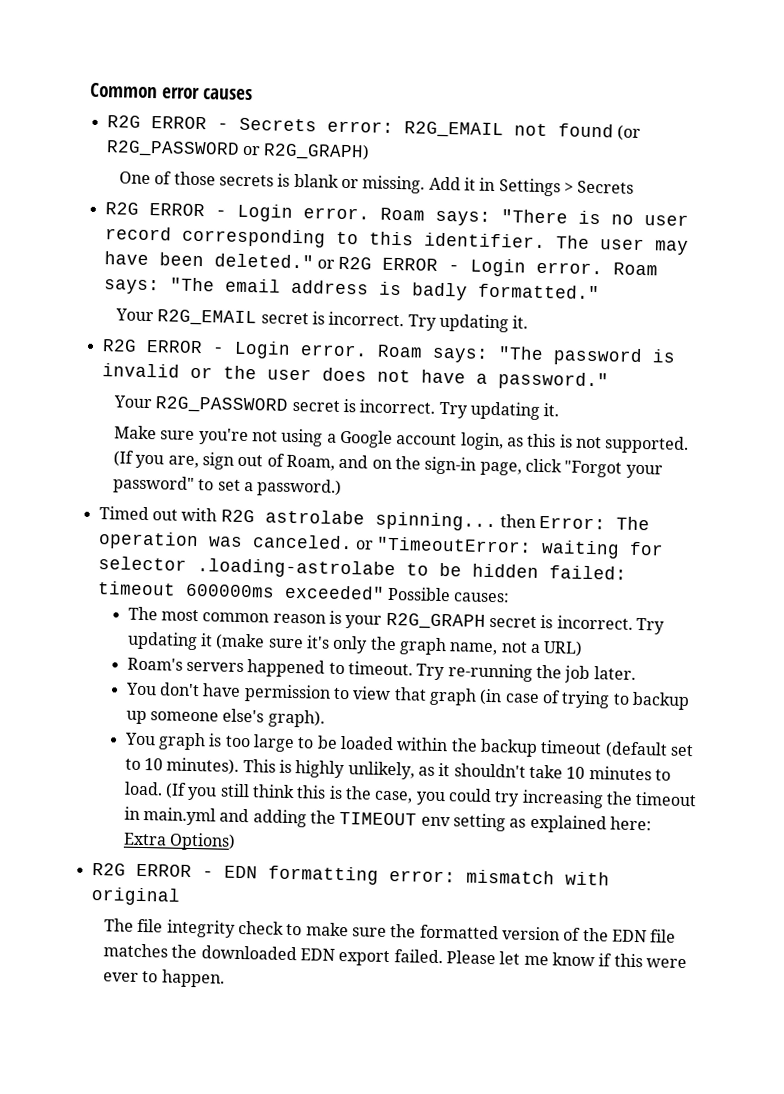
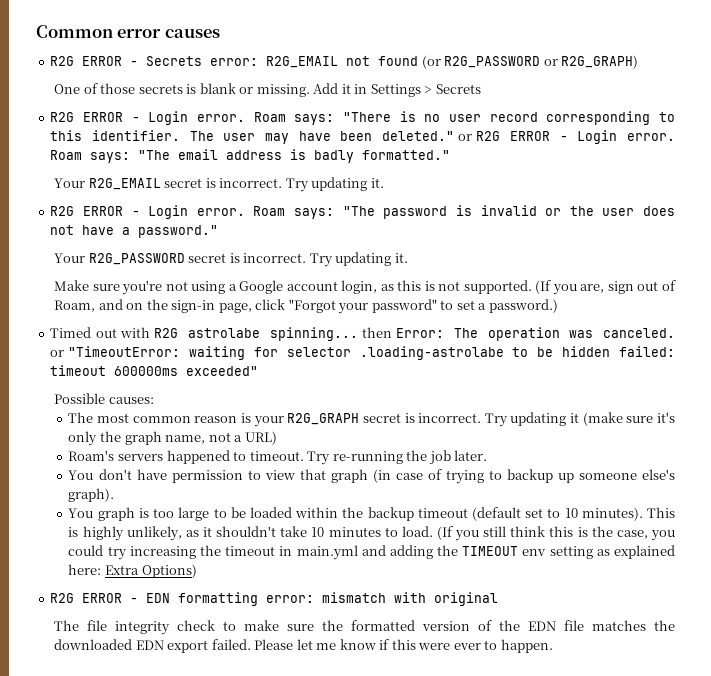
(385, 592) none -> (259, 371) //

